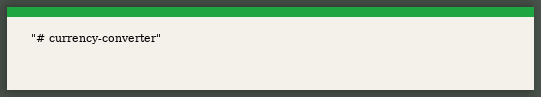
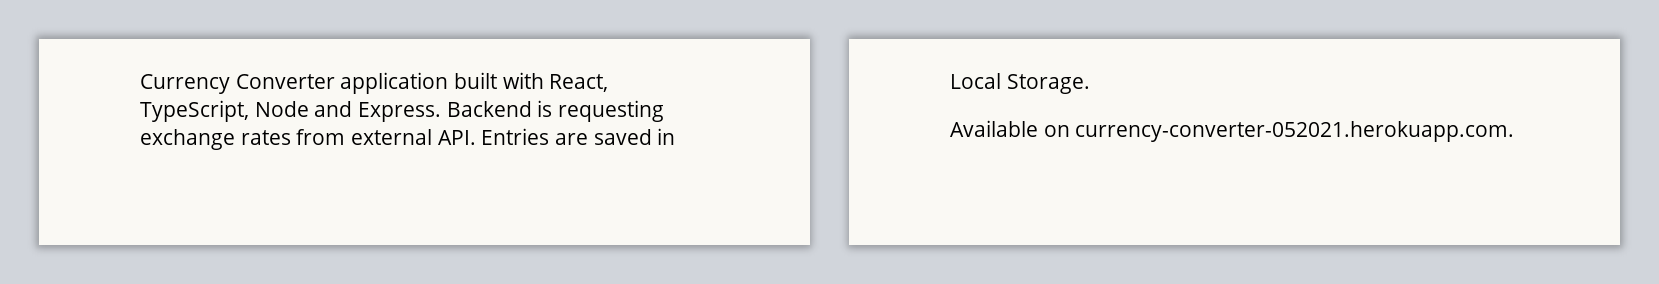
[31,34,161,44] "# currency-converter" -> [140,72,609,94] [140,100,665,122] [140,128,676,150] [950,73,1090,94] [950,120,1515,142] Currency Converter application built with React, TypeScript, Node and Express. Backend is requesting exchange rates from external API. Entries are saved in Local Storage. // Available on currency-converter-052021.herokuapp.com.

